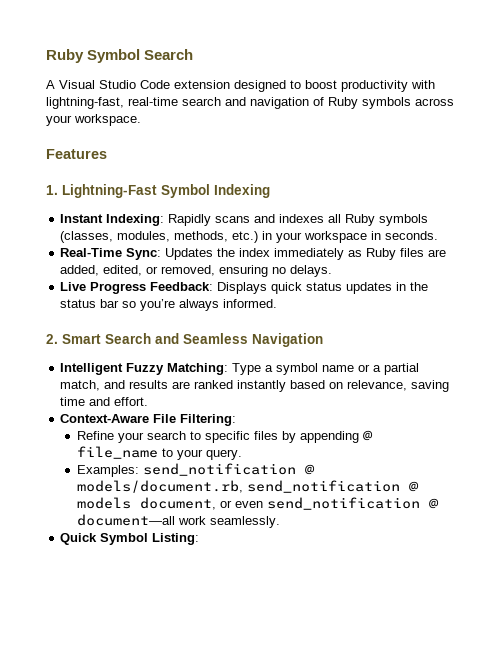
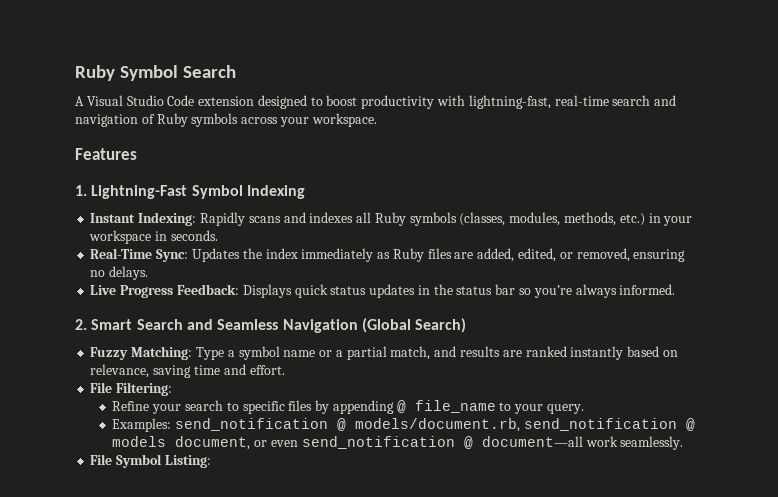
[60,363,124,375] // Intelligent -> [361,318,467,333] (Global Search) //
[60,414,150,423] Context-Aware -> (285, 370) none
[60,533,98,545] Quick -> [90,454,113,465] File

